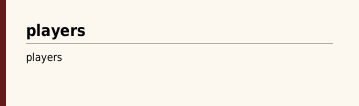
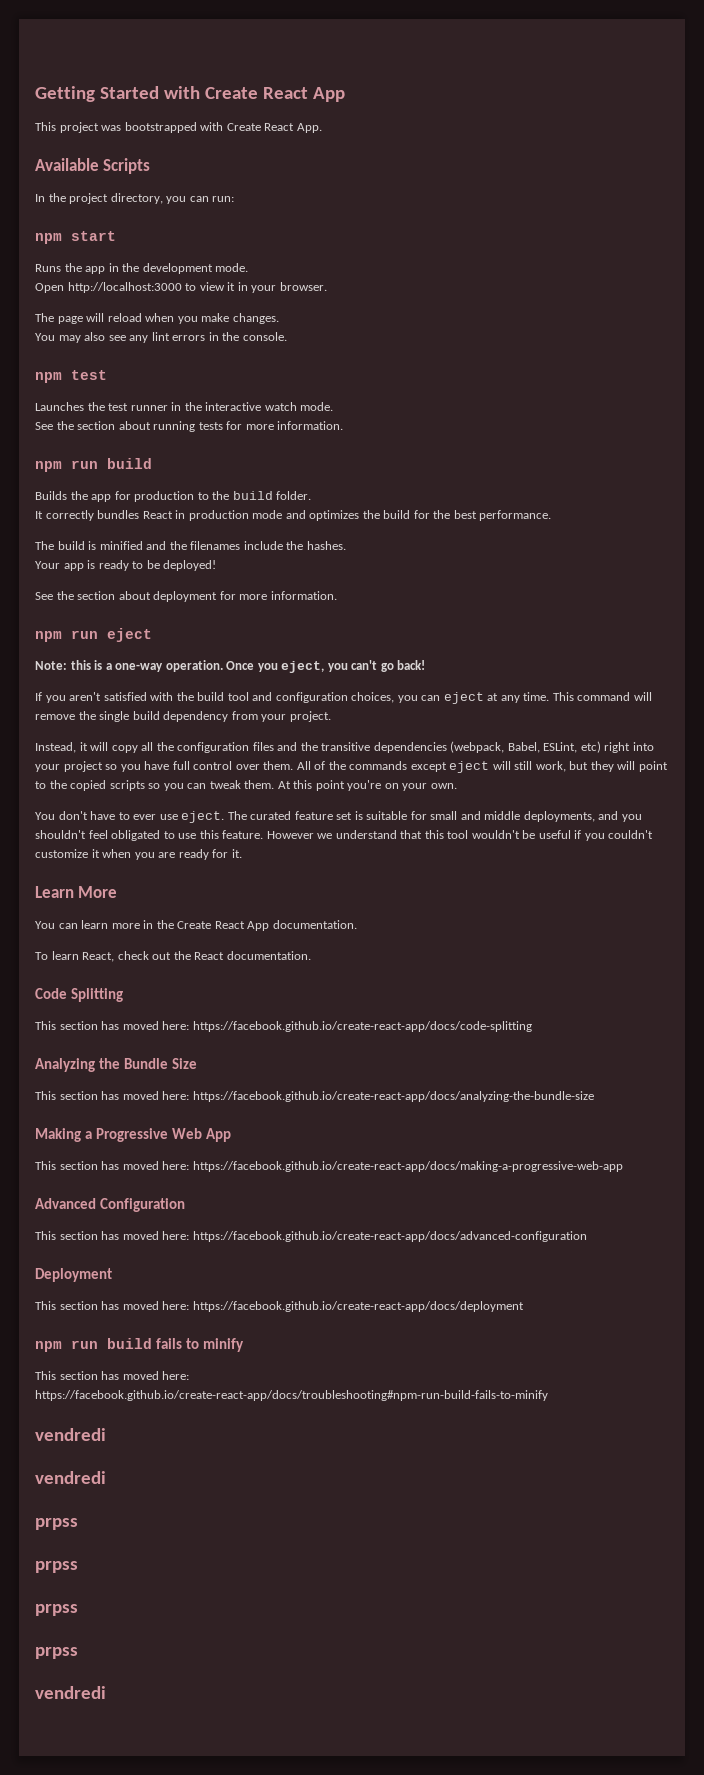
[26,23,86,40] [26,52,62,64] players // players -> [35,86,345,102] [35,122,322,133] [35,158,151,174] [35,193,235,204] [35,231,116,244] [35,263,249,274] [35,282,327,293] [35,313,279,324] [35,332,287,343] [35,370,107,383] [35,402,334,411] [35,421,344,432] [35,458,152,472] [35,491,312,502] [35,510,552,521] [35,541,346,550] [35,560,217,571] [35,591,337,602] [35,628,152,642] [35,660,426,673] [35,692,652,704] [35,711,331,722] [35,741,654,753] [35,761,668,773] [35,780,457,791] [35,811,642,823] [35,830,654,841] [35,849,242,860] [35,886,118,898] [35,920,357,931] [35,951,311,962] [35,988,123,1002] [35,1021,532,1032] [35,1058,197,1072] [35,1091,594,1102] [35,1128,231,1142] [35,1161,623,1172] [35,1198,185,1212] [35,1231,587,1242] [35,1268,112,1282] [35,1301,524,1312] [35,1338,244,1352] [35,1371,190,1380] [35,1390,548,1401] [35,1428,106,1441] [35,1471,106,1484] [35,1518,78,1530] [35,1561,78,1573] [35,1604,78,1616] [35,1647,78,1659] [35,1686,106,1699] Getting Started with Create React App // This project was bootstrapped with Create React App. // Available Scripts // In the project directory, you can run: // npm start // Runs the app in the development mode. // Open http://localhost:3000 to view it in your browser. // The page will reload when you make changes. // You may also see any lint errors in the console. // npm test // Launches the test runner in the interactive watch mode. // See the section about running tests for more information. // npm run build // Builds the app for production to the build folder. // It correctly bundles React in production mode and optimizes the build for the best performance. // The build is minified and the filenames include the hashes. // Your app is ready to be deployed! // See the section about deployment for more information. // npm run eject // Note: this is a one-way operation. Once you eject, you can't go back! // If you aren't satisfied with the build tool and configuration choices, you can eject at any time. This command will remove the single build dependency from your project. // Instead, it will copy all the configuration files and the transitive dependencies (webpack, Babel, ESLint, etc) right into your project so you have full control over them. All of the commands except eject will still work, but they will point to the copied scripts so you can tweak them. At this point you're on your own. // You don't have to ever use eject. The curated feature set is suitable for small and middle deployments, and you shouldn't feel obligated to use this feature. However we understand that this tool wouldn't be useful if you couldn't customize it when you are ready for it. // Learn More // You can learn more in the Create React App documentation. // To learn React, check out the React documentation. // Code Splitting // This section has moved here: https://facebook.github.io/create-react-app/docs/code-splitting // Analyzing the Bundle Size // This section has moved here: https://facebook.github.io/create-react-app/docs/analyzing-the-bundle-size // Making a Progressive Web App // This section has moved here: https://facebook.github.io/create-react-app/docs/making-a-progressive-web-app // Advanced Configuration // This section has moved here: https://facebook.github.io/create-react-app/docs/advanced-configuration // Deployment // This section has moved here: https://facebook.github.io/create-react-app/docs/deployment // npm run build fails to minify // This section has moved here: https://facebook.github.io/create-react-app/docs/troubleshooting#npm-run-build-fails-to-minify // vendredi // vendredi // prpss // prpss // prpss // prpss // vendredi

